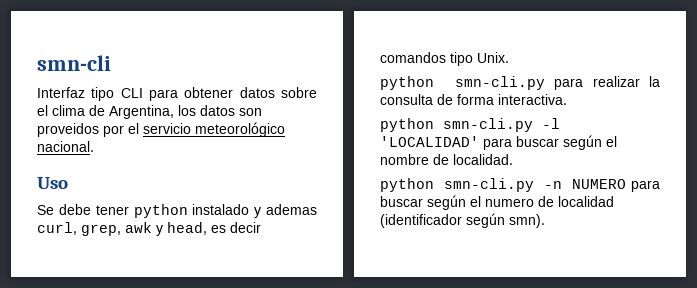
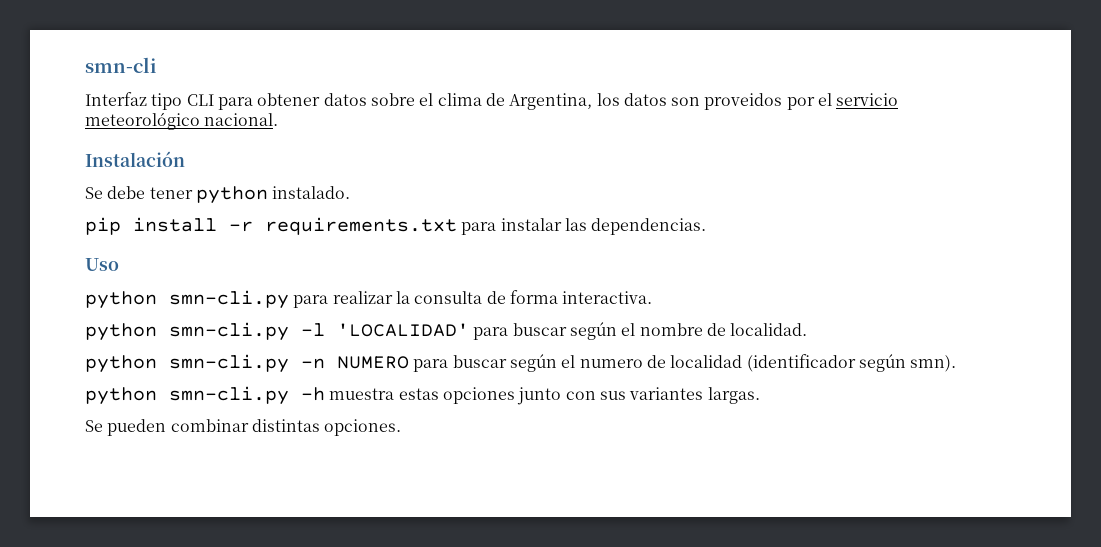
[37,177,68,189] Uso -> [85,151,185,167] Instalación
[192,204,317,218] [37,222,261,236] [380,52,509,66] instalado y ademas curl, grep, awk y head, es decir comandos tipo Unix. -> [272,186,351,199] [85,217,707,235] [85,258,119,271] instalado. // pip install -r requirements.txt para instalar las dependencias. // Uso
(545, 221) none -> [85,386,760,405] [85,419,402,436] // python smn-cli.py -h muestra estas opciones junto con sus variantes largas. // Se pueden combinar distintas opciones.

